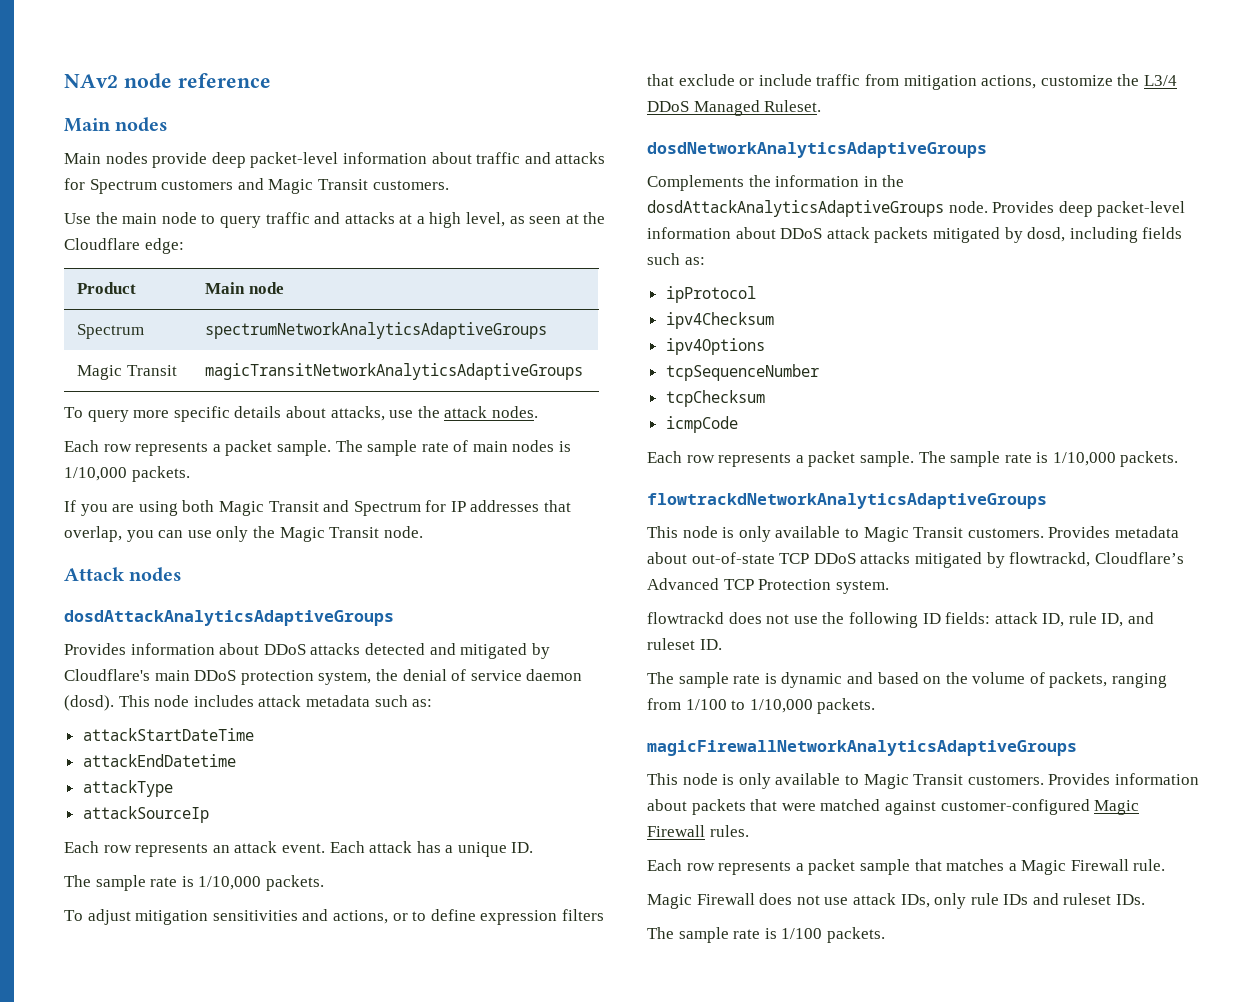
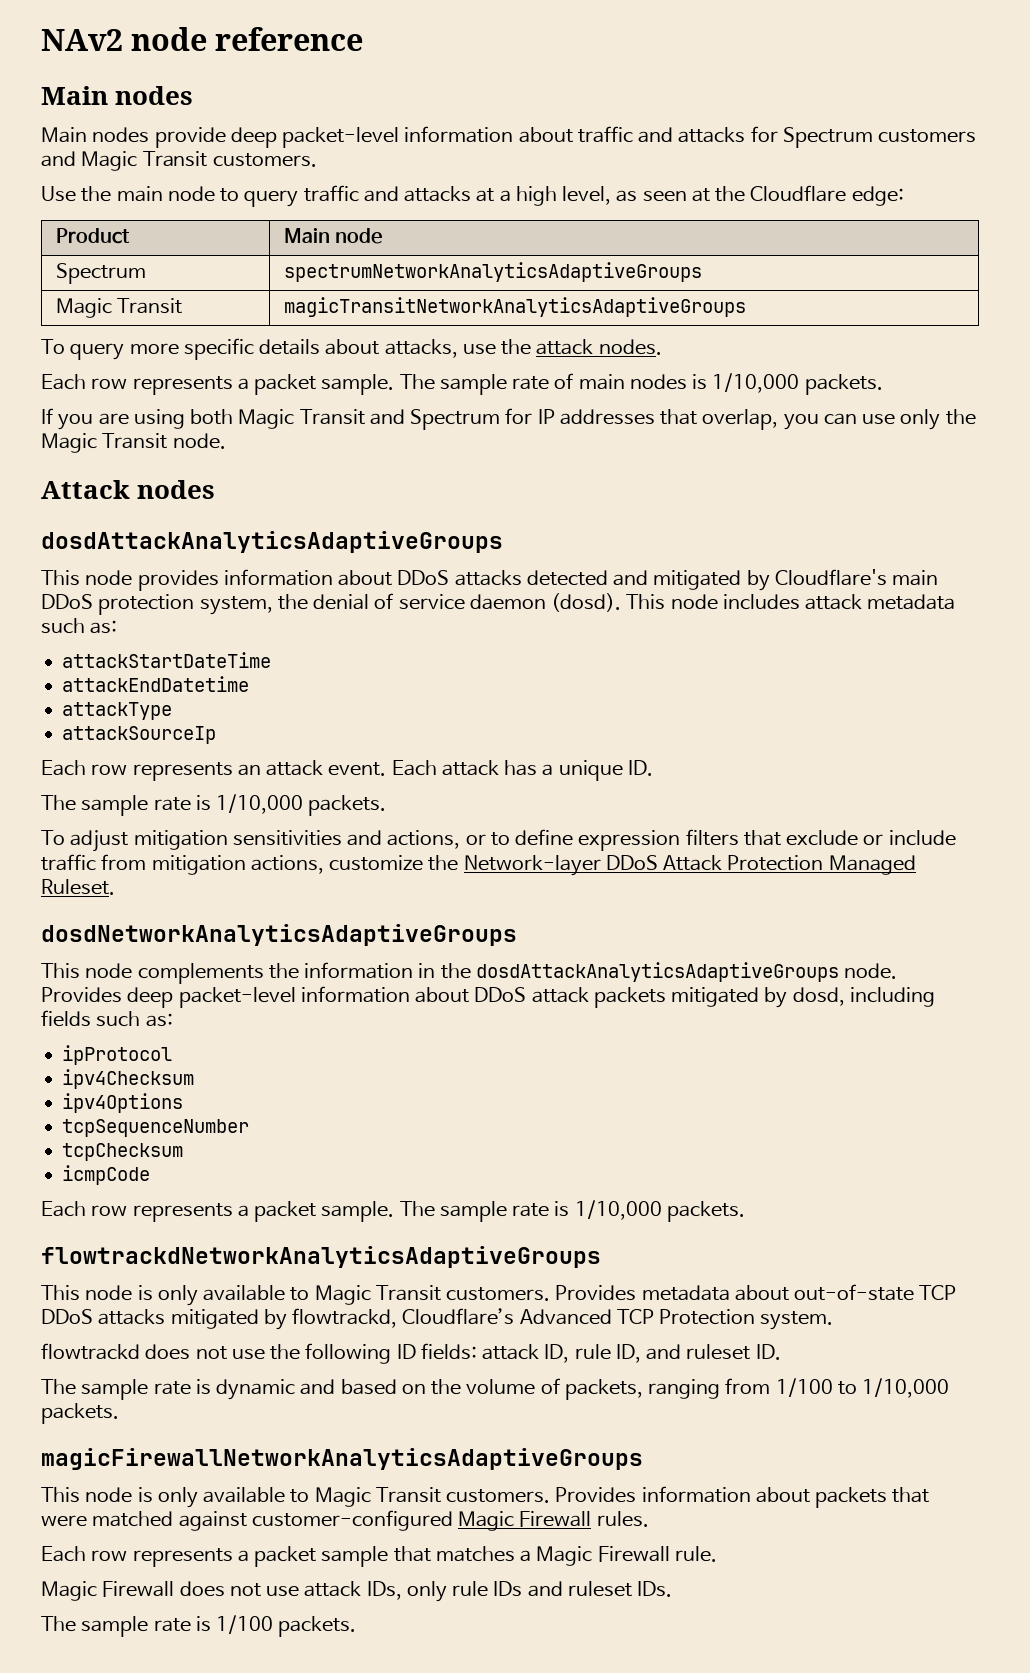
[64,643,126,655] Provides -> [41,570,219,591] This node provides
[1143,75,1177,86] [647,101,689,112] L3/4 DDoS -> [463,855,824,876] Network-layer DDoS Attack Protection
[647,175,744,191] Complements -> [41,963,264,984] This node complements

